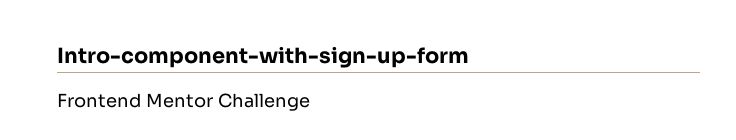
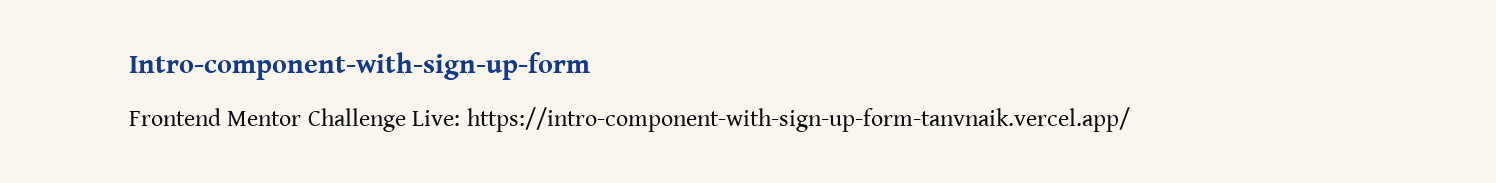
(310, 102) none -> [412,107,1130,132] Live: https://intro-component-with-sign-up-form-tanvnaik.vercel.app/

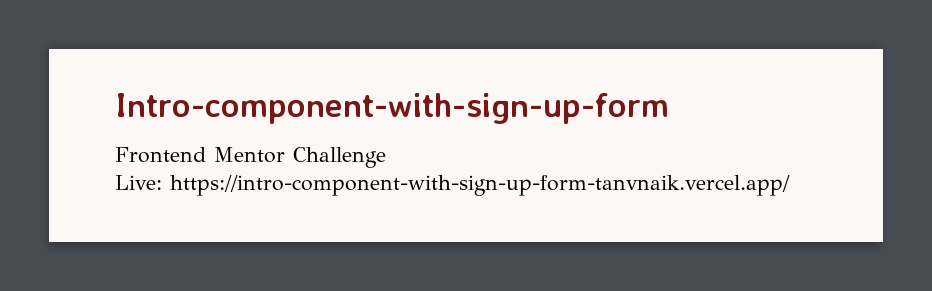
(406, 120) none -> (386, 157) //

